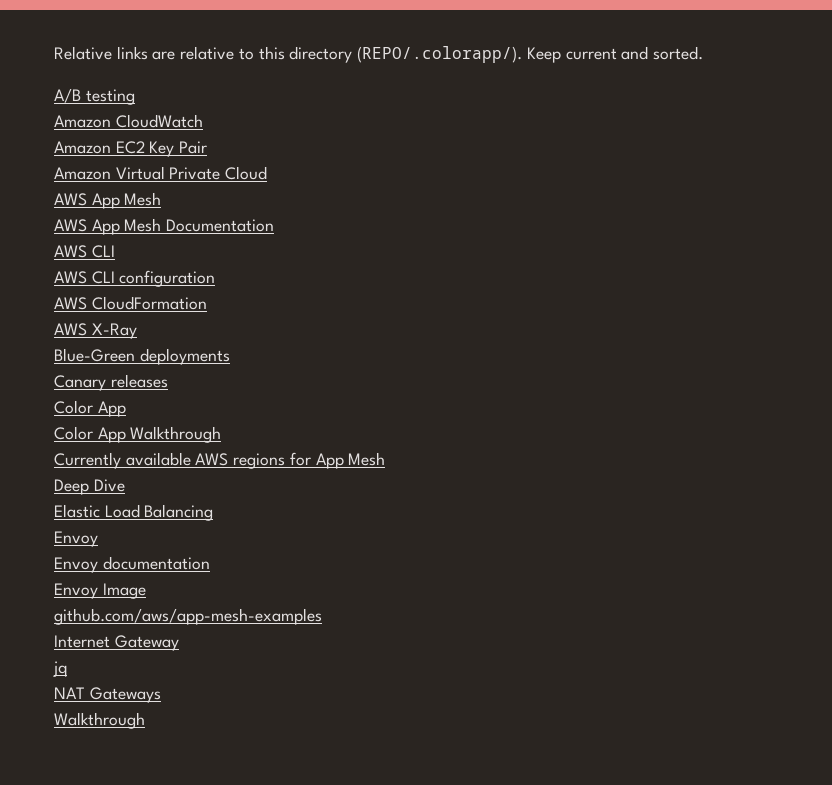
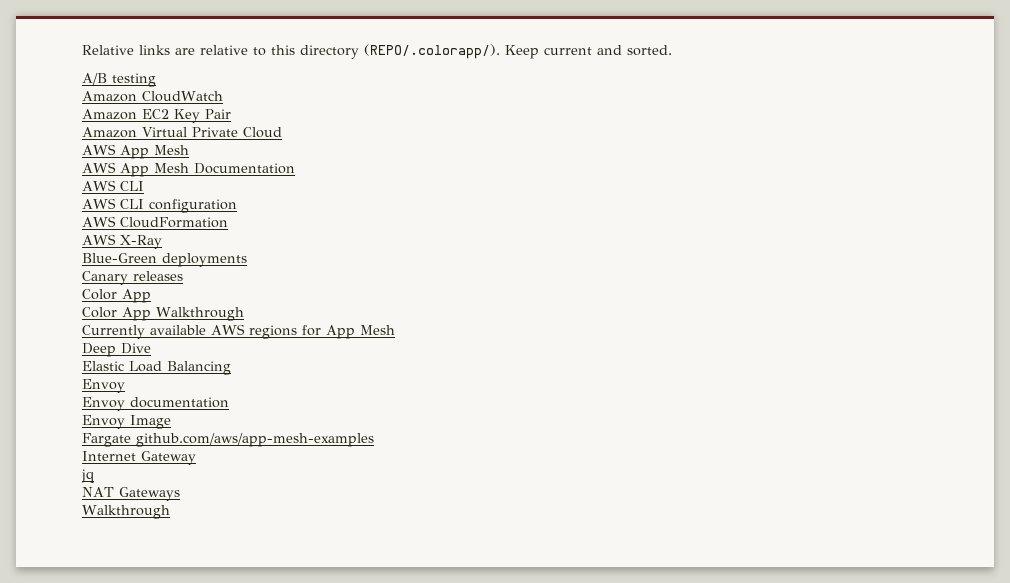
(146, 591) none -> [82,433,131,447] Fargate

